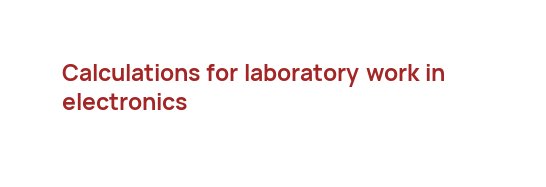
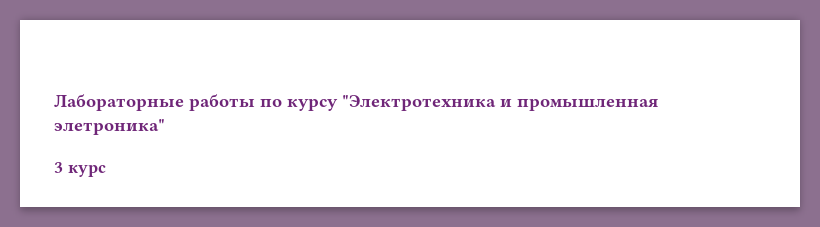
[62,64,445,87] [62,93,187,110] Calculations for laboratory work in electronics -> [54,94,659,111] [54,119,165,135] [54,162,106,177] Лабораторные работы по курсу "Электротехника и промышленная элетроника" // 3 курс

